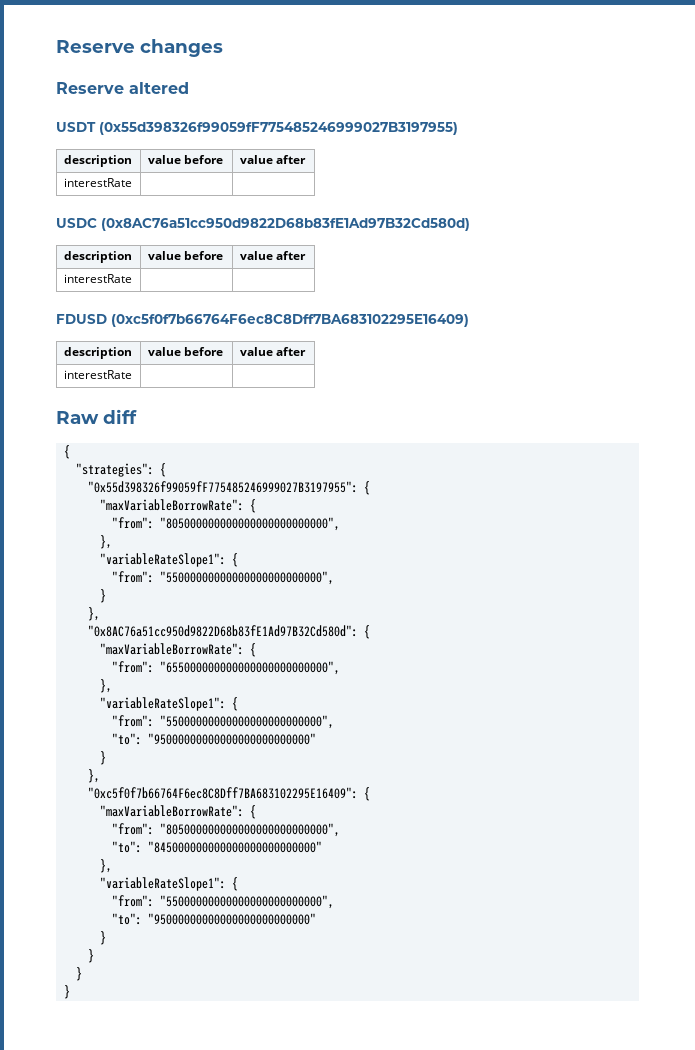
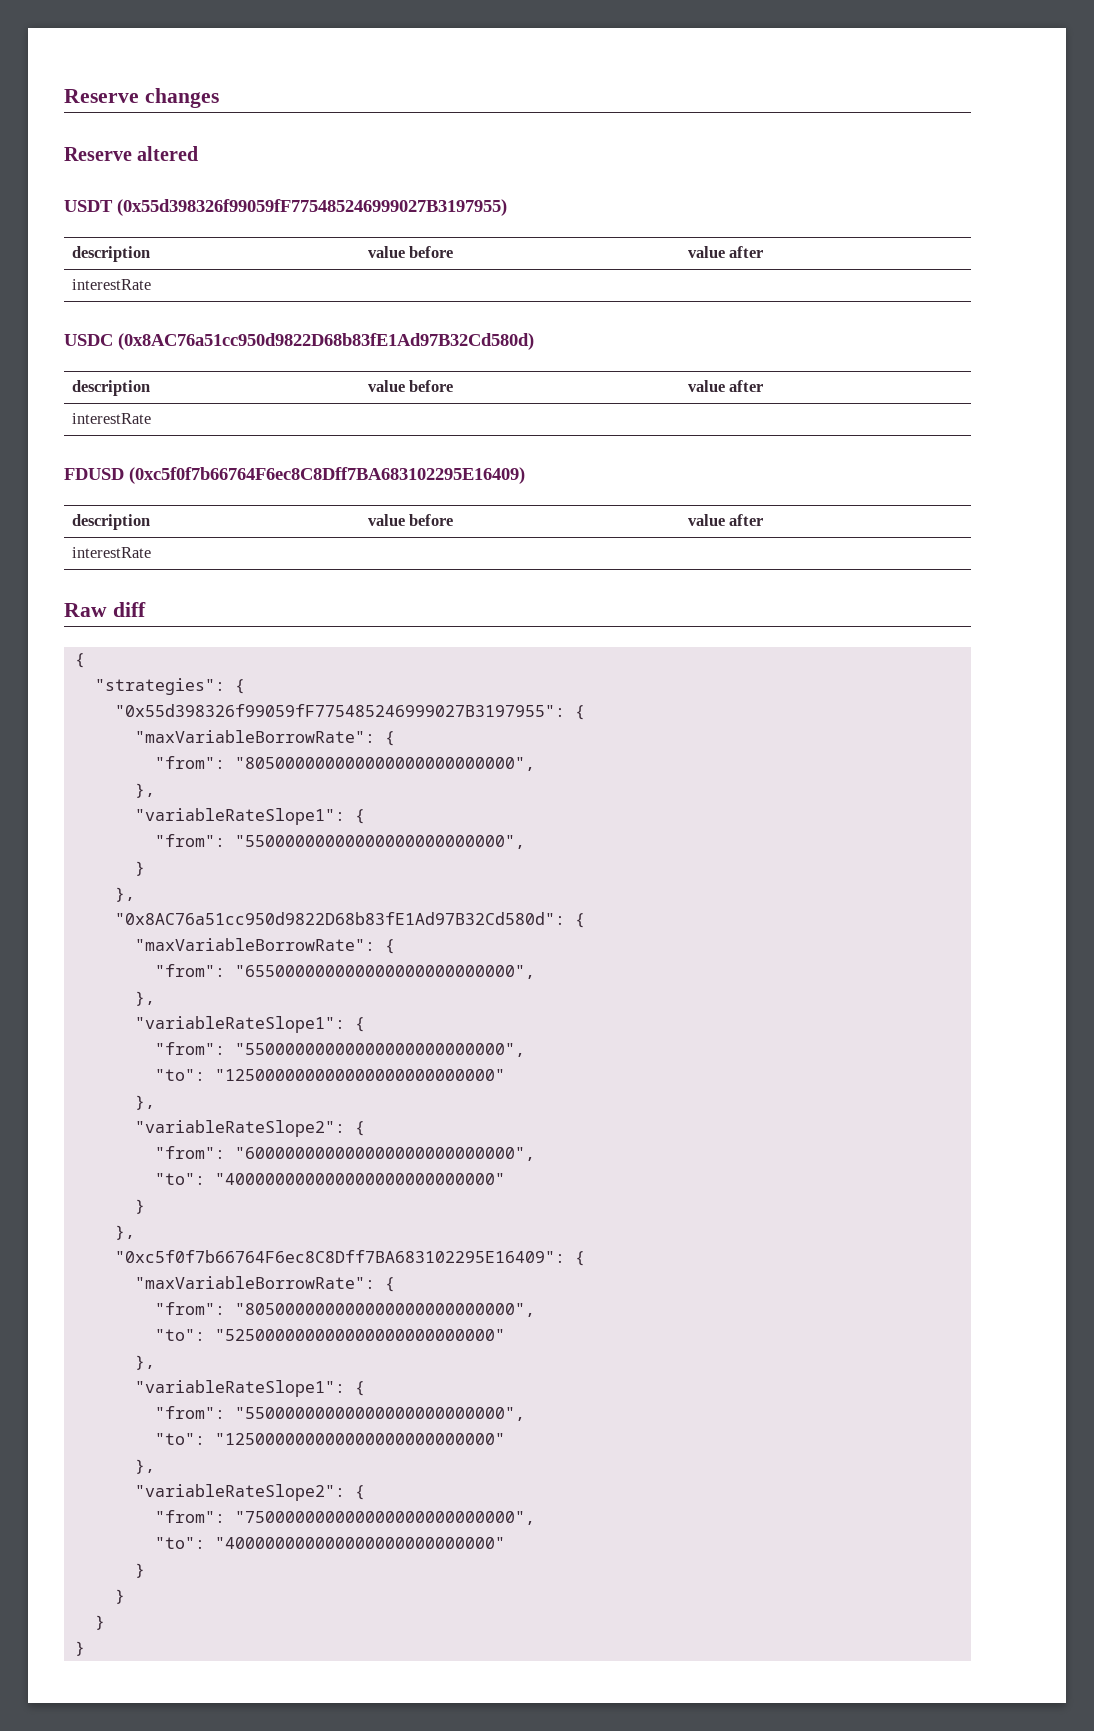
[148,733,317,745] "95000000000000000000000000" -> [215,1069,506,1081] [135,1095,156,1110] [135,1120,366,1137] [155,1146,536,1161] [155,1173,506,1185] "125000000000000000000000000" // }, // "variableRateSlope2": { // "from": "600000000000000000000000000", // "to": "400000000000000000000000000"
[148,841,323,853] [100,859,113,873] [100,877,239,891] [112,895,335,909] [112,913,317,925] "845000000000000000000000000" // }, // "variableRateSlope1": { // "from": "55000000000000000000000000", // "to": "95000000000000000000000000" -> [215,1329,506,1341] [135,1355,156,1370] [135,1380,366,1397] [155,1406,526,1421] [155,1433,506,1445] [135,1459,156,1474] [135,1484,366,1501] [155,1510,536,1525] [155,1537,506,1549] "525000000000000000000000000" // }, // "variableRateSlope1": { // "from": "55000000000000000000000000", // "to": "125000000000000000000000000" // }, // "variableRateSlope2": { // "from": "750000000000000000000000000", // "to": "400000000000000000000000000"

